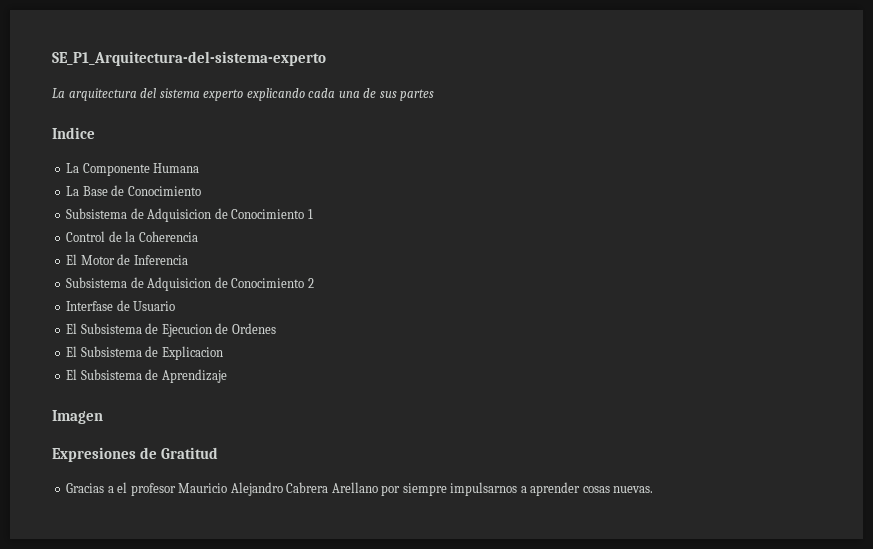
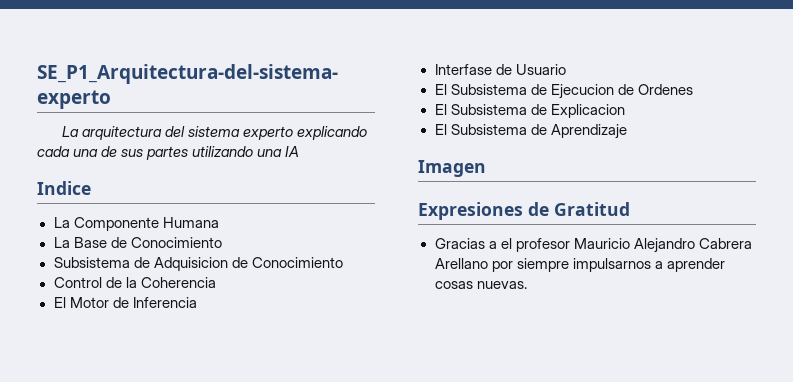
(435, 95) none -> [192,146,300,157] utilizando una IA
[307,209,313,219] 1 -> (343, 262) none
[66,277,314,291] // Subsistema de Adquisicion de Conocimiento 2 -> (197, 302) none

